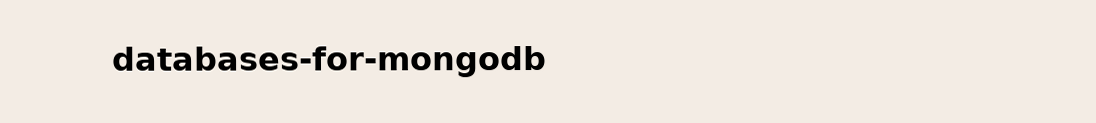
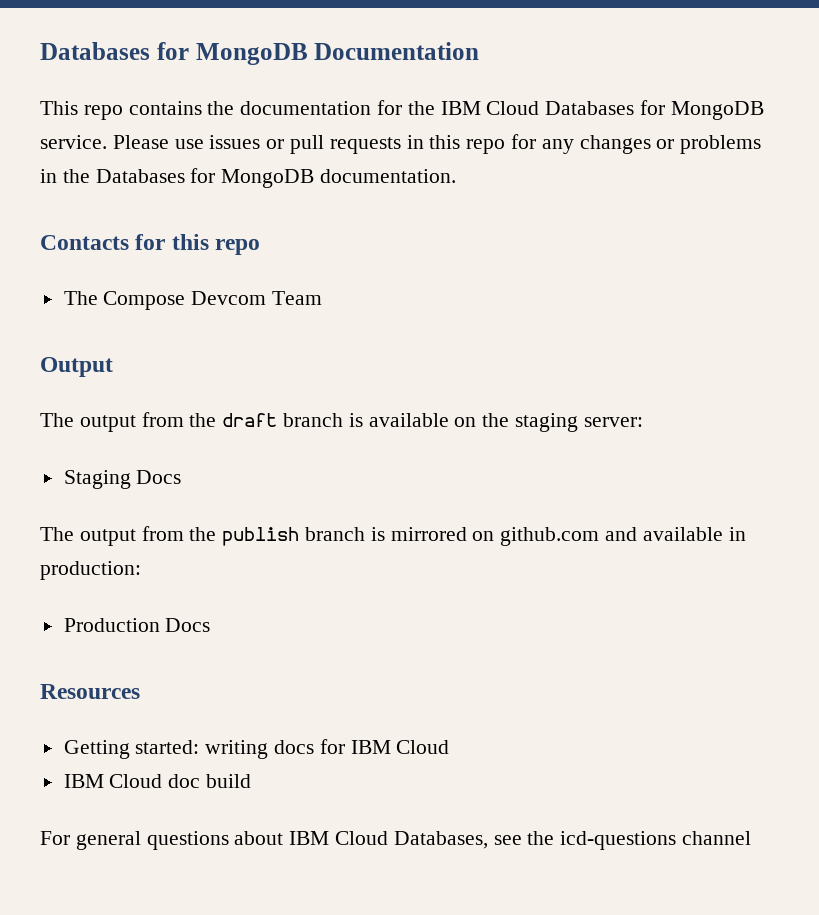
[111,46,547,78] databases-for-mongodb -> [40,42,480,65] [40,100,764,120] [40,134,762,154] [40,168,457,188] [40,234,261,255] [63,291,323,310] [40,357,113,377] [40,412,643,432] [63,470,182,489] [40,526,746,546] [40,561,141,580] [63,618,211,632] [40,684,140,699] [63,739,450,759] [63,774,252,788] [40,831,752,850] Databases for MongoDB Documentation // This repo contains the documentation for the IBM Cloud Databases for MongoDB service. Please use issues or pull requests in this repo for any changes or problems in the Databases for MongoDB documentation. // Contacts for this repo // The Compose Devcom Team // Output // The output from the draft branch is available on the staging server: // Staging Docs // The output from the publish branch is mirrored on github.com and available in production: // Production Docs // Resources // Getting started: writing docs for IBM Cloud // IBM Cloud doc build // For general questions about IBM Cloud Databases, see the icd-questions channel

